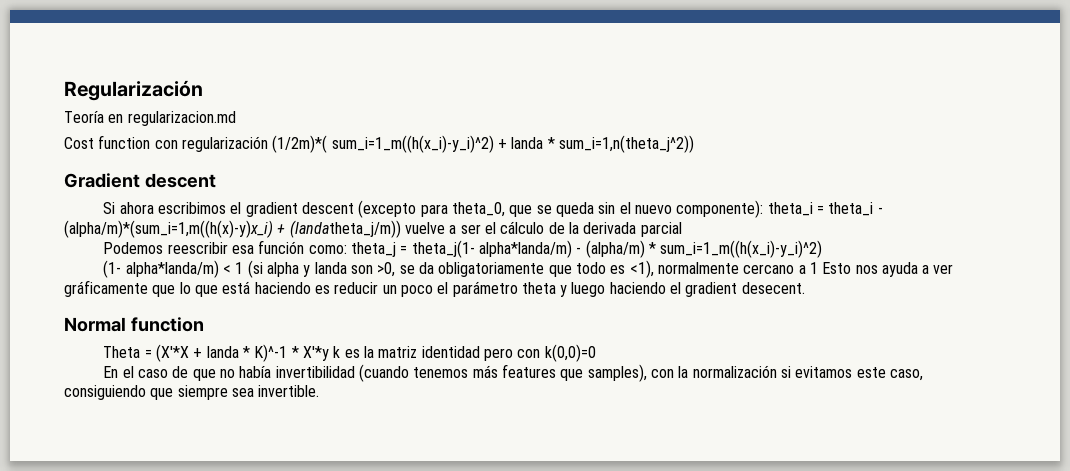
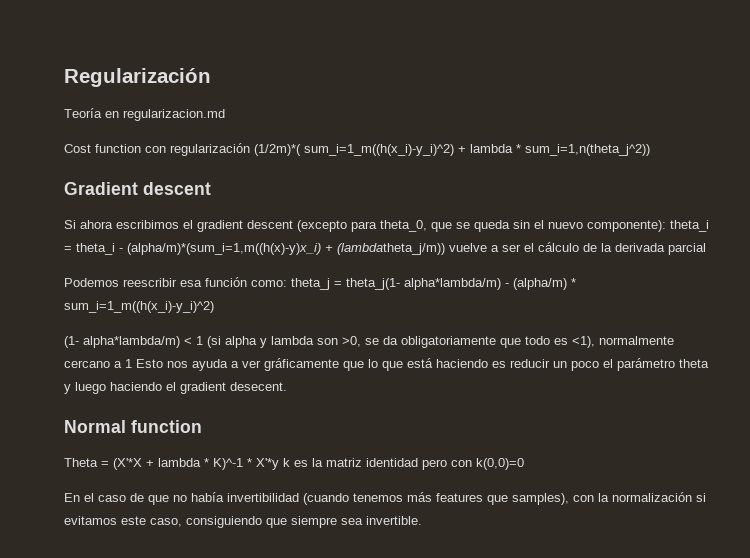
[511,137,544,149] landa -> [470,144,513,153] lambda
[289,220,401,238] (landatheta_j/m)) -> [337,243,445,255] (lambdatheta_j/m))
[479,240,573,258] alpha*landa/m) -> [404,278,501,290] alpha*lambda/m)
[125,260,219,278] alpha*landa/m) -> [83,336,180,348] alpha*lambda/m)
[314,262,347,274] landa -> [271,336,314,345] lambda
[206,346,239,358] landa -> [158,458,201,467] lambda

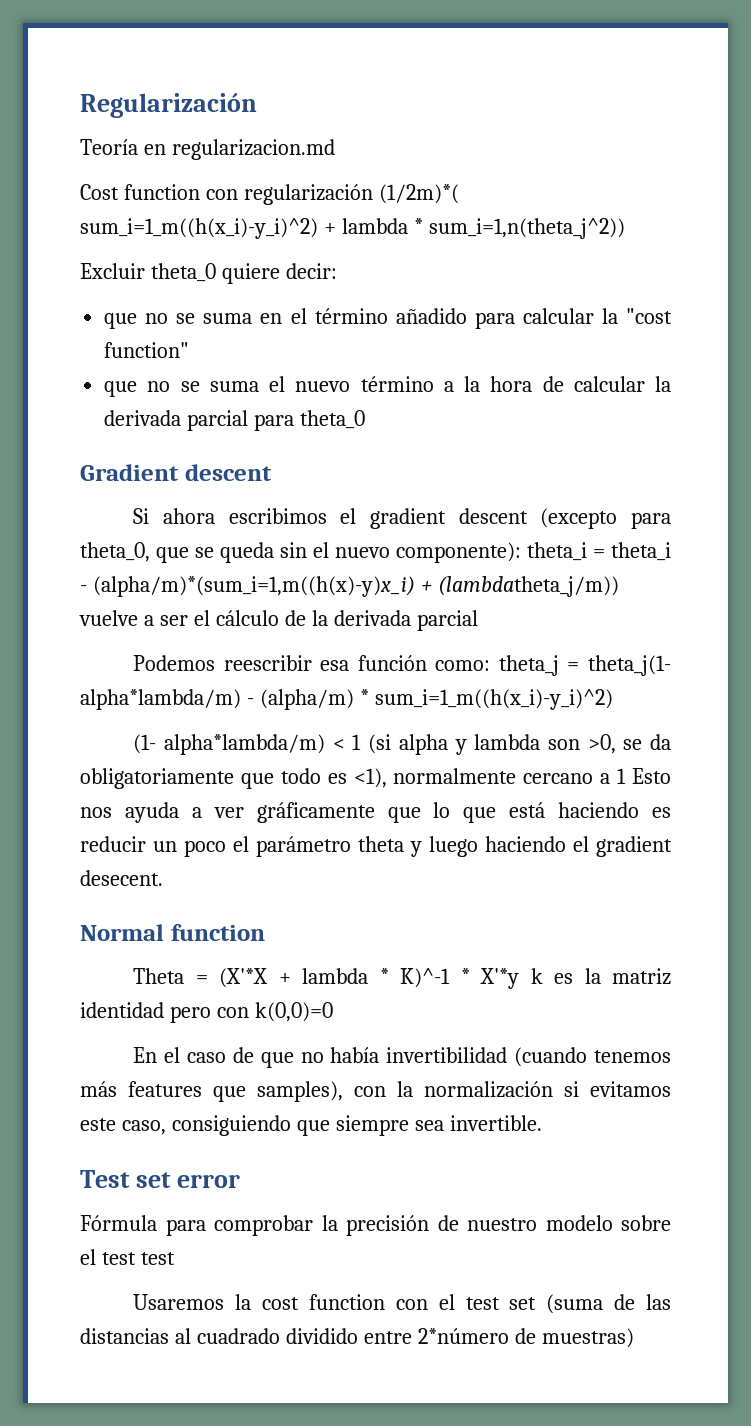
(650, 150) none -> [80,263,337,284] [104,308,672,329] [104,342,190,358] [104,376,672,397] [104,410,366,431] // Excluir theta_0 quiere decir: // que no se suma en el término añadido para calcular la "cost function" // que no se suma el nuevo término a la hora de calcular la derivada parcial para theta_0
(422, 520) none -> [80,1170,240,1188] [80,1215,671,1236] [80,1249,175,1265] [133,1294,671,1314] [80,1328,634,1348] // Test set error // Fórmula para comprobar la precisión de nuestro modelo sobre el test test // Usaremos la cost function con el test set (suma de las distancias al cuadrado dividido entre 2*número de muestras)

